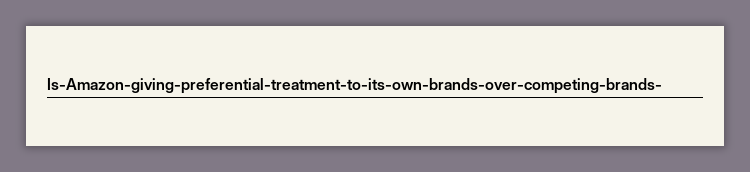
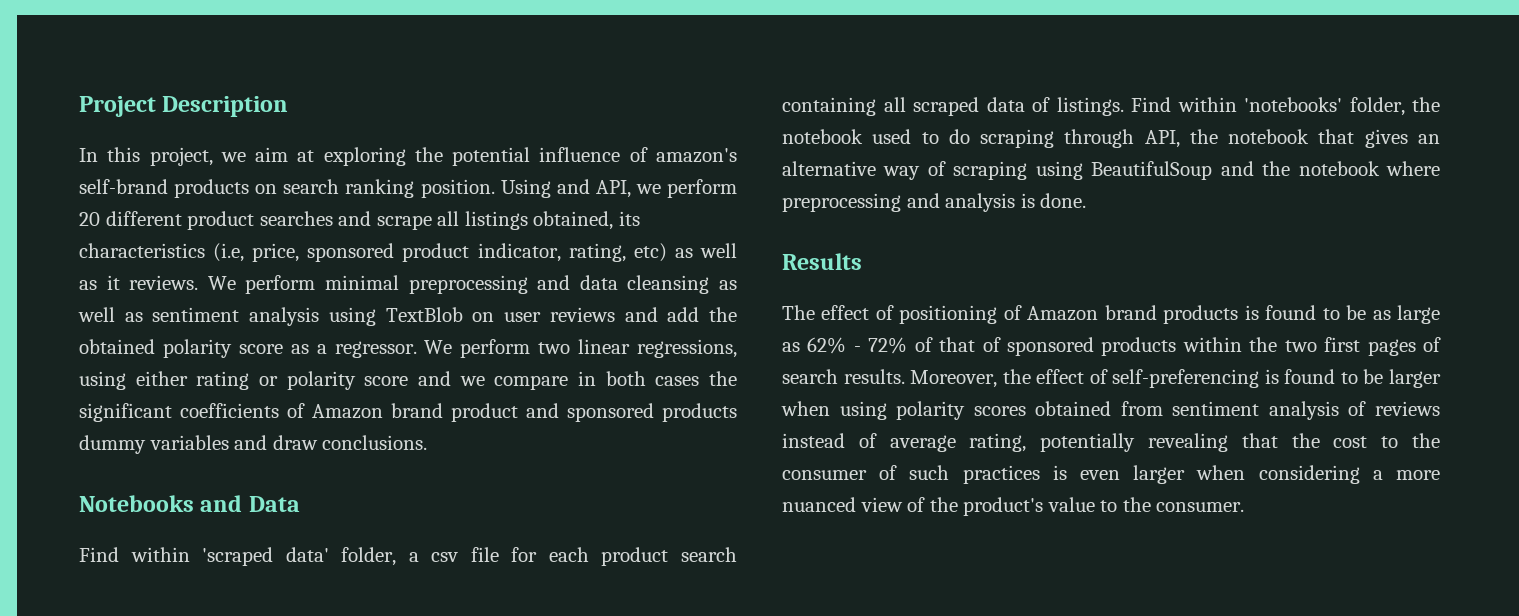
[47,78,662,94] Is-Amazon-giving-preferential-treatment-to-its-own-brands-over-competing-brands- -> [79,96,289,117] [79,147,737,166] [79,179,738,198] [79,211,640,230] [79,243,737,262] [79,275,738,294] [78,307,738,326] [79,339,737,358] [79,371,737,390] [79,403,737,422] [79,435,428,454] [79,495,300,512] [79,547,737,566] [782,97,1440,116] [782,129,1440,148] [782,161,1440,180] [782,193,1087,212] [782,253,862,270] [782,305,1440,324] [782,337,1441,356] [782,369,1441,388] [781,401,1440,420] [782,433,1440,452] [782,465,1440,484] [782,497,1245,516] Project Description // In this project, we aim at exploring the potential influence of amazon's self-brand products on search ranking position. Using and API, we perform 20 different product searches and scrape all listings obtained, its characteristics (i.e, price, sponsored product indicator, rating, etc) as well as it reviews. We perform minimal preprocessing and data cleansing as well as sentiment analysis using TextBlob on user reviews and add the obtained polarity score as a regressor. We perform two linear regressions, using either rating or polarity score and we compare in both cases the significant coefficients of Amazon brand product and sponsored products dummy variables and draw conclusions. // Notebooks and Data // Find within 'scraped data' folder, a csv file for each product search containing all scraped data of listings. Find within 'notebooks' folder, the notebook used to do scraping through API, the notebook that gives an alternative way of scraping using BeautifulSoup and the notebook where preprocessing and analysis is done. // Results // The effect of positioning of Amazon brand products is found to be as large as 62% - 72% of that of sponsored products within the two first pages of search results. Moreover, the effect of self-preferencing is found to be larger when using polarity scores obtained from sentiment analysis of reviews instead of average rating, potentially revealing that the cost to the consumer of such practices is even larger when considering a more nuanced view of the product's value to the consumer.

